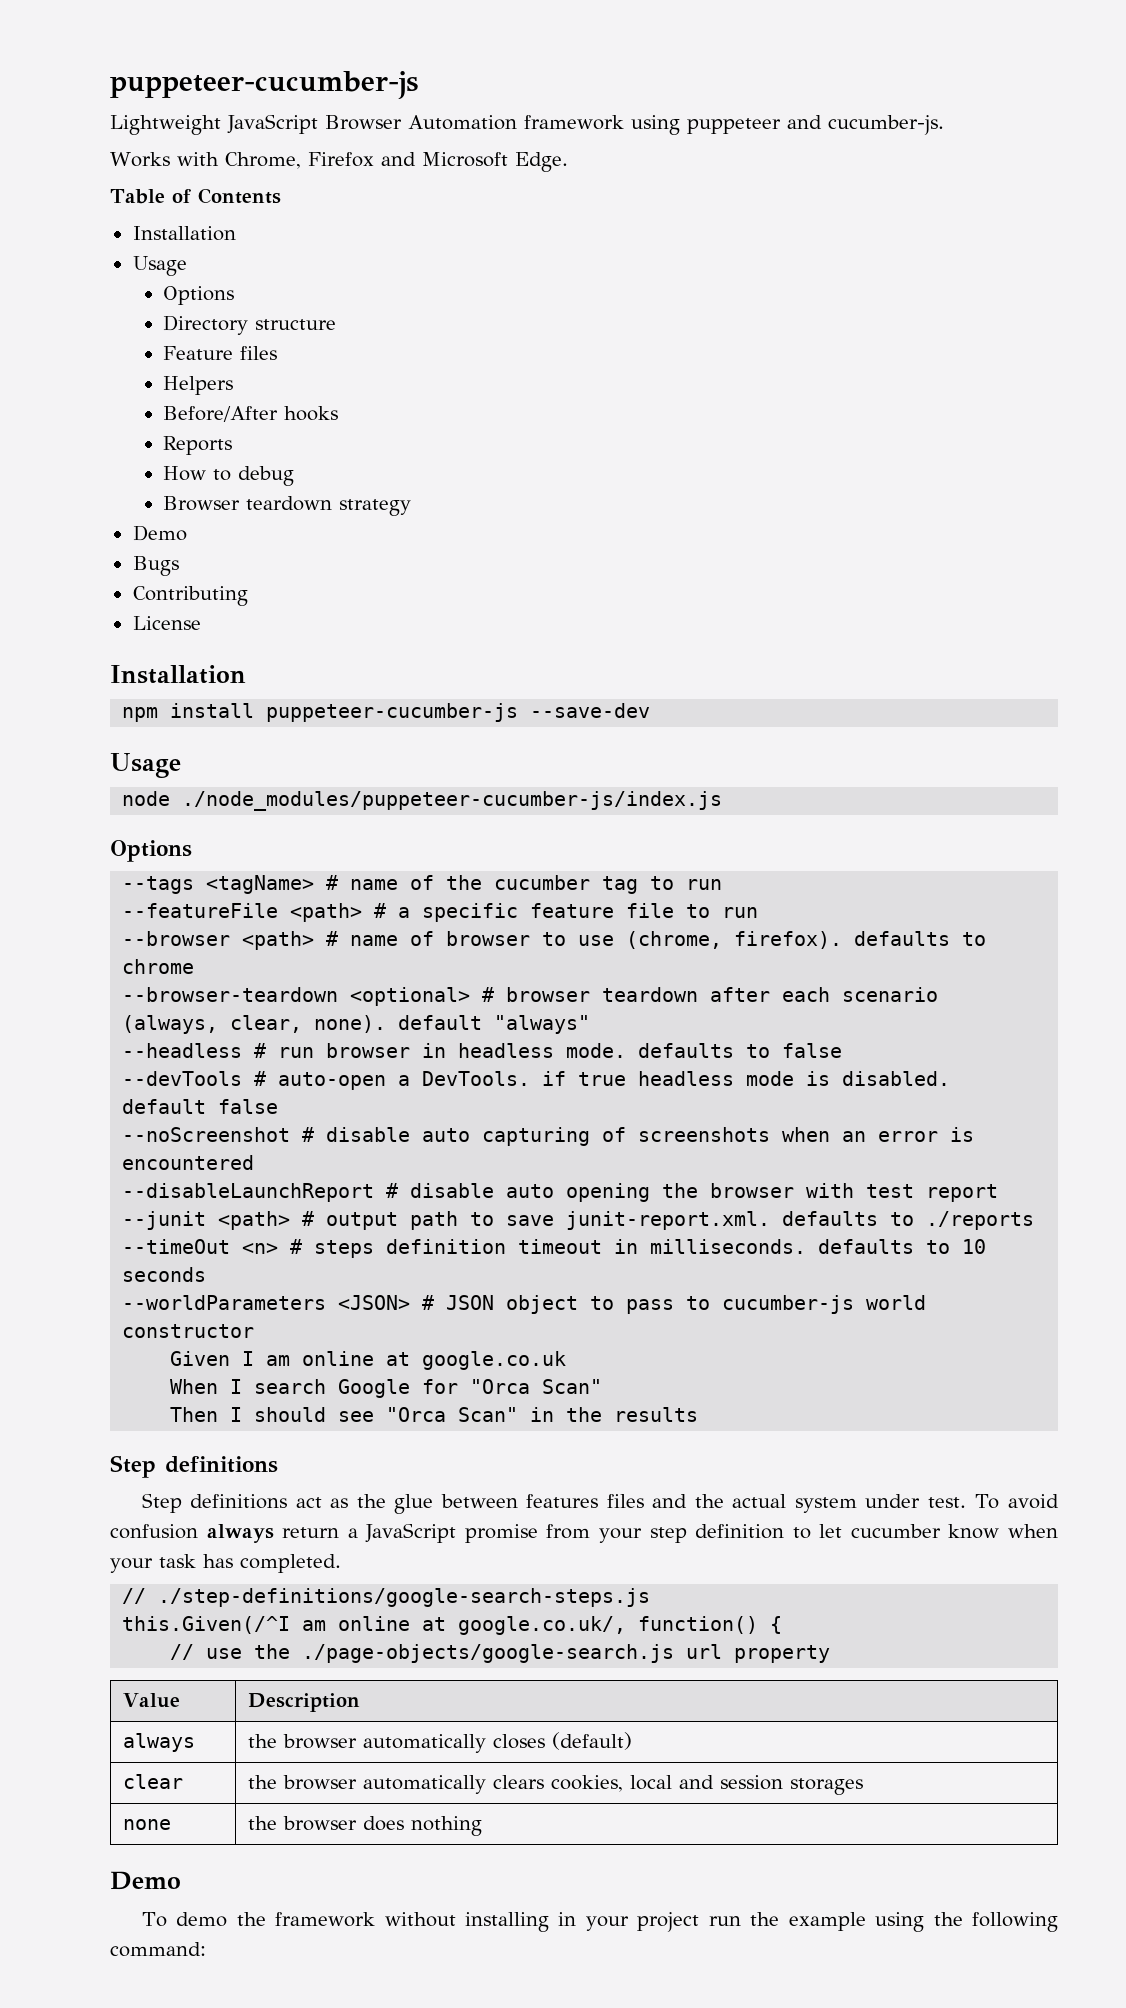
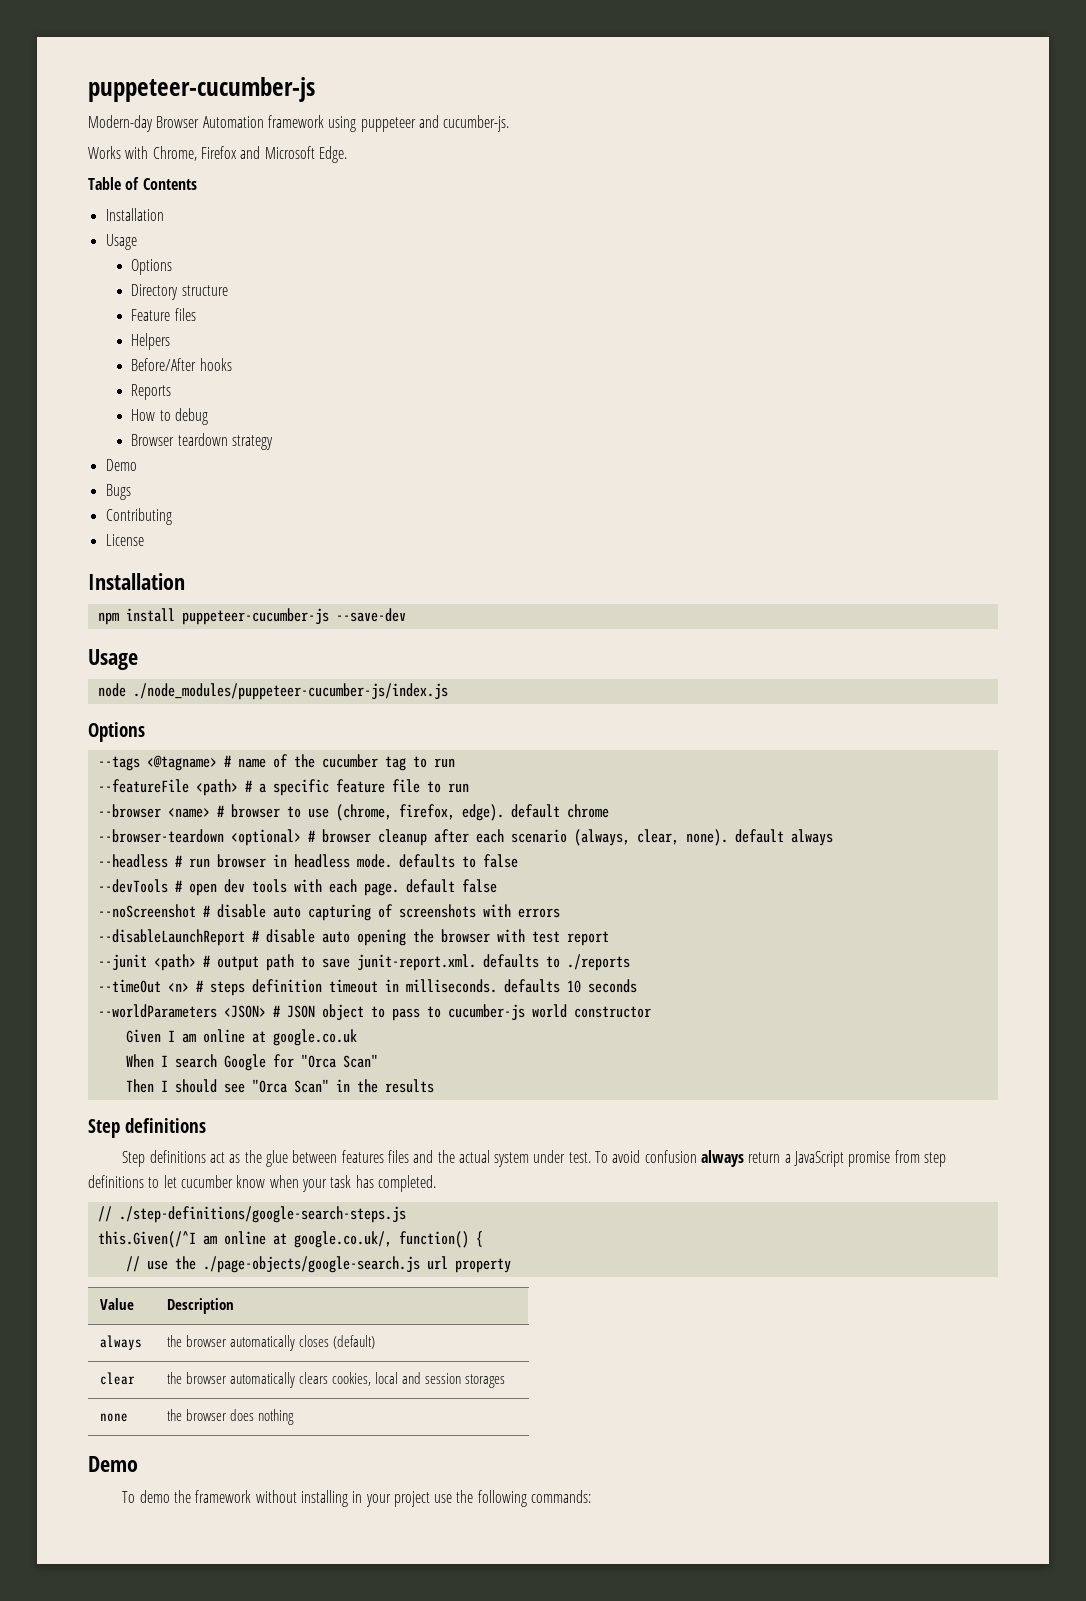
[110,114,318,135] Lightweight JavaScript -> [88,115,153,132] Modern-day
[206,875,315,894] <tagName> -> [146,755,217,771] <@tagname>
[242,931,435,950] <path> # name of -> [167,805,225,818] <name> #
[734,931,987,949] firefox). defaults to -> [398,804,560,821] firefox, edge). default
[602,987,699,1002] teardown -> [377,829,427,846] cleanup
[494,1015,591,1034] "always" -> [790,829,833,846] always
[278,1071,951,1090] auto-open a DevTools. if true headless mode is disabled. -> [188,879,399,896] open dev tools with each page.
[782,1127,975,1142] [122,1155,255,1170] when an error is encountered -> [482,904,560,918] with errors
[926,1240,951,1254] to -> (560, 986) none
[599,1524,785,1543] your step definition -> [923,1152,946,1167] [88,1175,144,1188] step definitions
[708,1912,925,1932] run the example using -> [434,1494,453,1503] use
[110,1942,206,1957] command: -> [531,1490,592,1503] commands:

